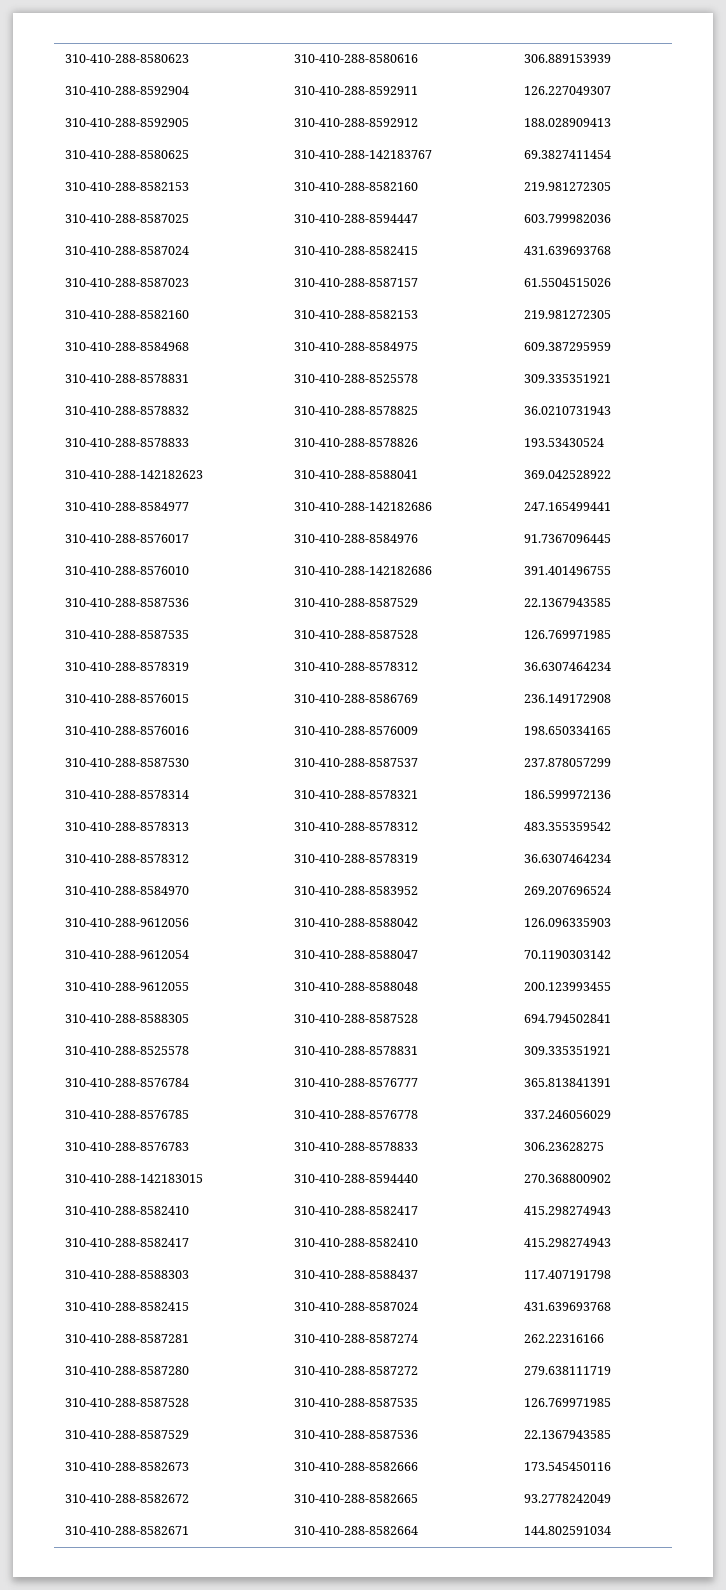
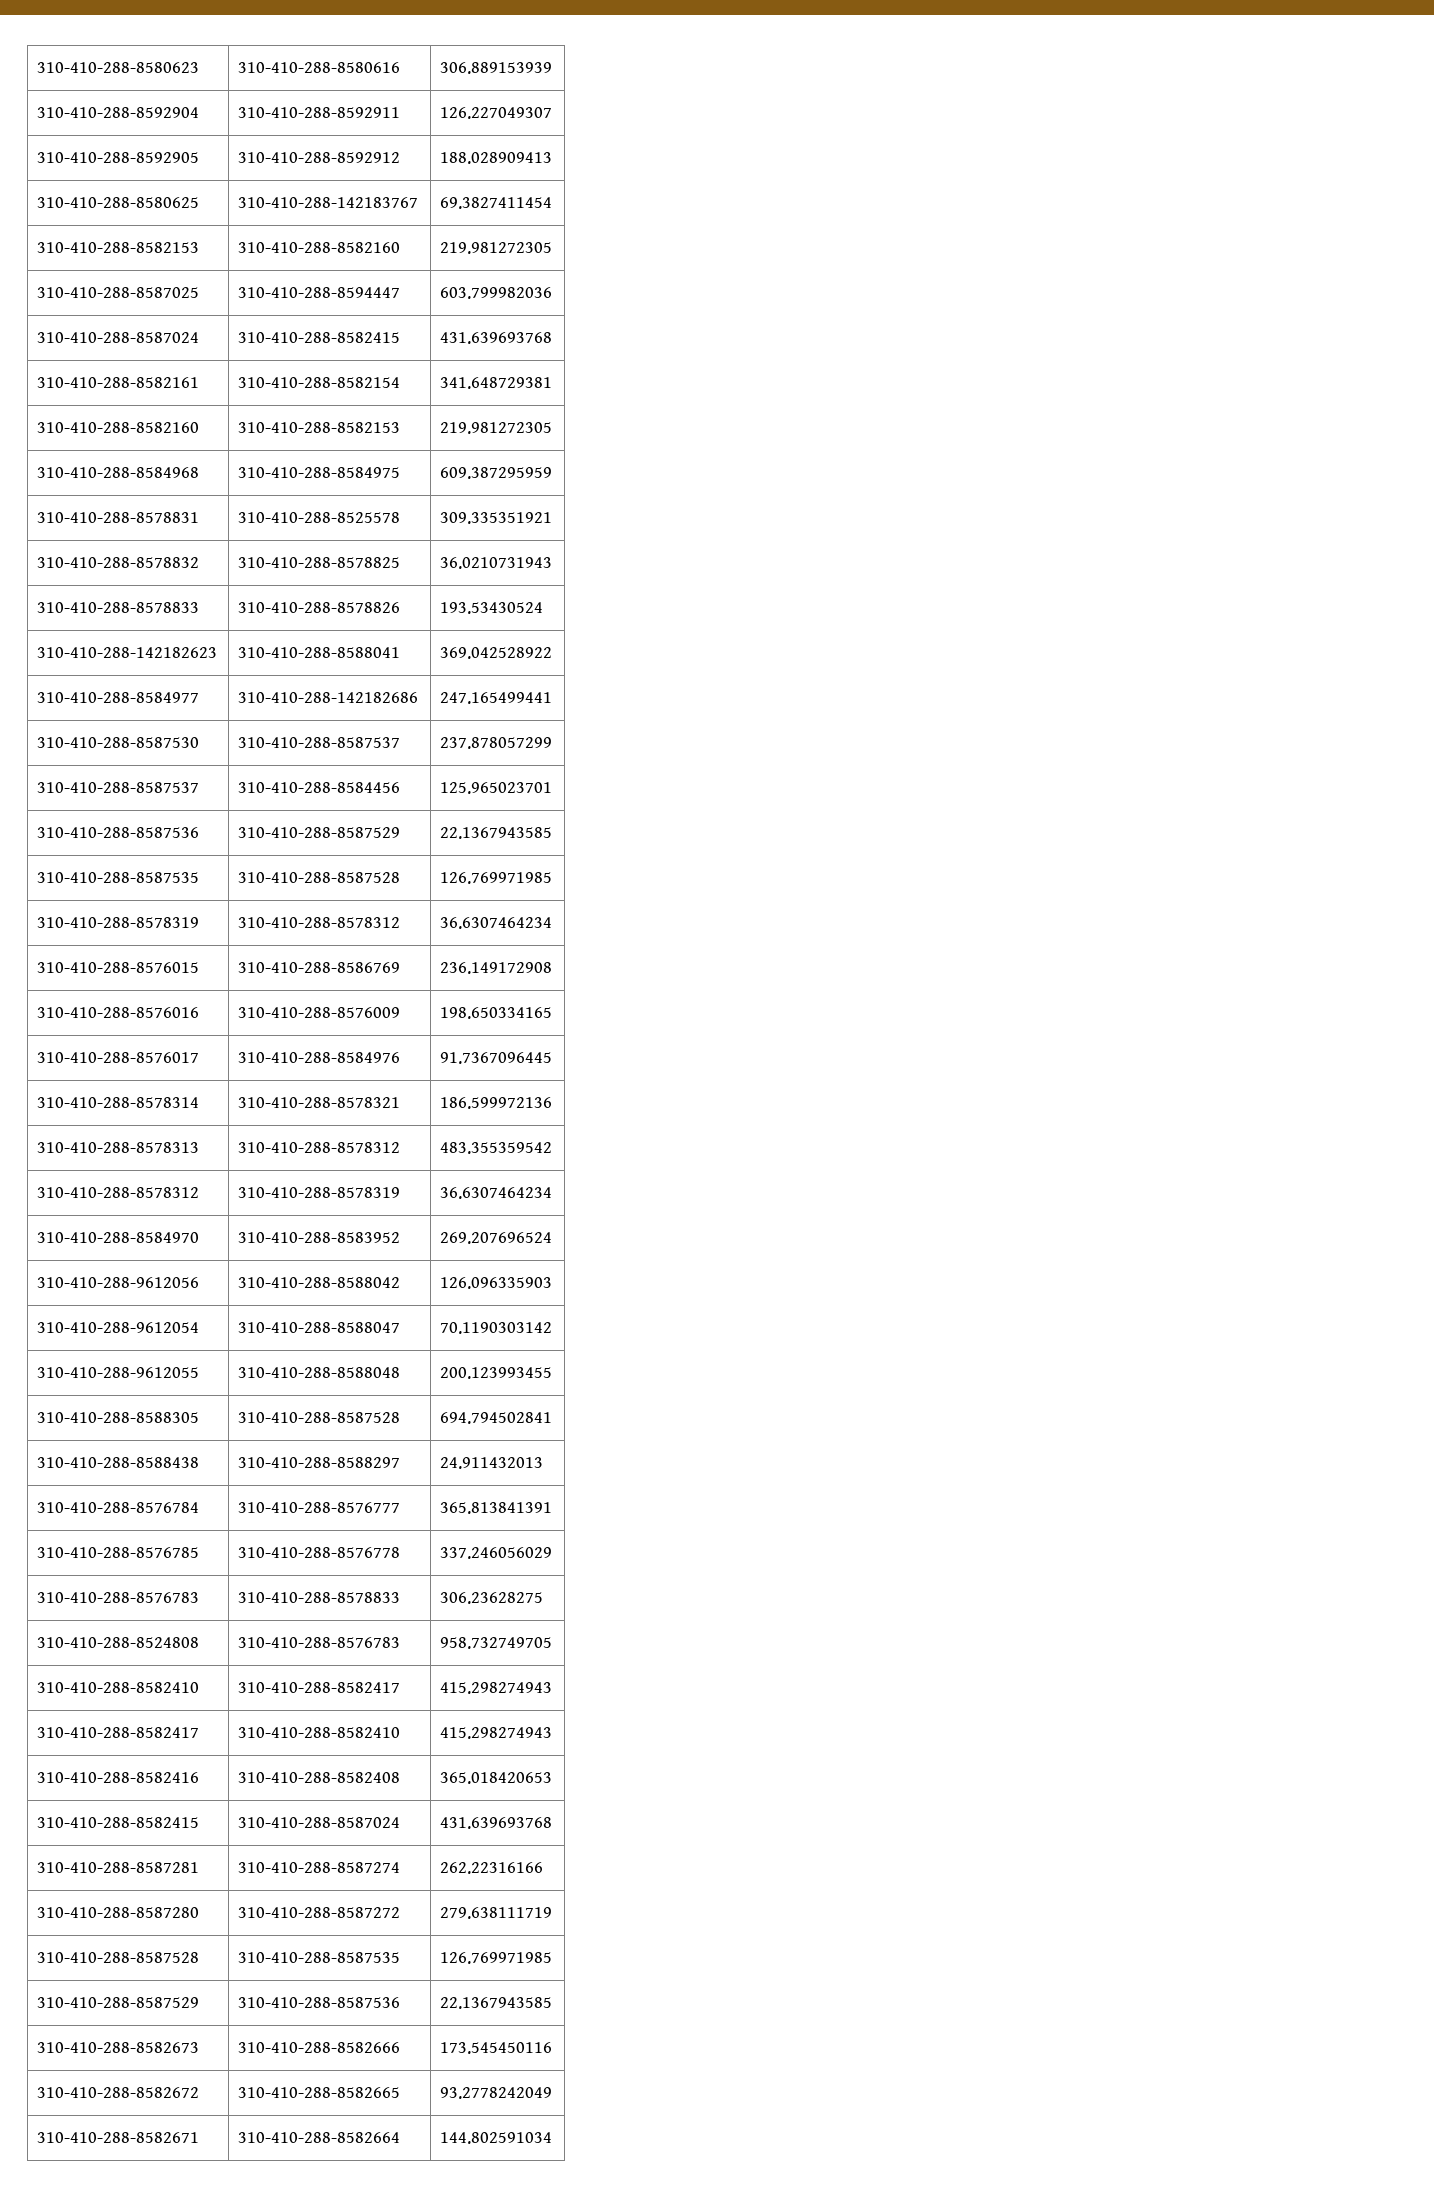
[65,278,190,287] [294,278,419,287] [524,278,612,287] 310-410-288-8587023 | 310-410-288-8587157 | 61.5504515026 -> [37,377,200,388] [238,377,401,388] [440,377,553,389] 310-410-288-8582161 | 310-410-288-8582154 | 341.648729381
[65,534,190,543] [294,534,419,543] [524,534,612,543] [65,566,190,575] [294,566,433,575] [524,566,612,575] 310-410-288-8576017 | 310-410-288-8584976 | 91.7367096445 // 310-410-288-8576010 | 310-410-288-142182686 | 391.401496755 -> [37,737,200,748] [238,737,401,748] [440,737,553,749] [37,782,200,793] [238,782,401,793] [440,782,553,794] 310-410-288-8587530 | 310-410-288-8587537 | 237.878057299 // 310-410-288-8587537 | 310-410-288-8584456 | 125.965023701
[65,758,190,767] [294,758,419,767] [524,758,612,767] 310-410-288-8587530 | 310-410-288-8587537 | 237.878057299 -> [37,1052,200,1063] [238,1052,401,1063] [440,1052,553,1064] 310-410-288-8576017 | 310-410-288-8584976 | 91.7367096445
[65,1046,190,1055] [294,1046,419,1055] [524,1046,612,1055] 310-410-288-8525578 | 310-410-288-8578831 | 309.335351921 -> [37,1457,200,1468] [238,1457,401,1468] [440,1457,544,1469] 310-410-288-8588438 | 310-410-288-8588297 | 24.911432013
[65,1174,204,1183] [294,1174,419,1183] [524,1174,612,1183] 310-410-288-142183015 | 310-410-288-8594440 | 270.368800902 -> [37,1637,200,1648] [238,1637,401,1648] [440,1637,553,1649] 310-410-288-8524808 | 310-410-288-8576783 | 958.732749705
[65,1270,190,1279] [294,1270,419,1279] [524,1270,612,1279] 310-410-288-8588303 | 310-410-288-8588437 | 117.407191798 -> [37,1772,200,1783] [238,1772,401,1783] [440,1772,553,1784] 310-410-288-8582416 | 310-410-288-8582408 | 365.018420653

